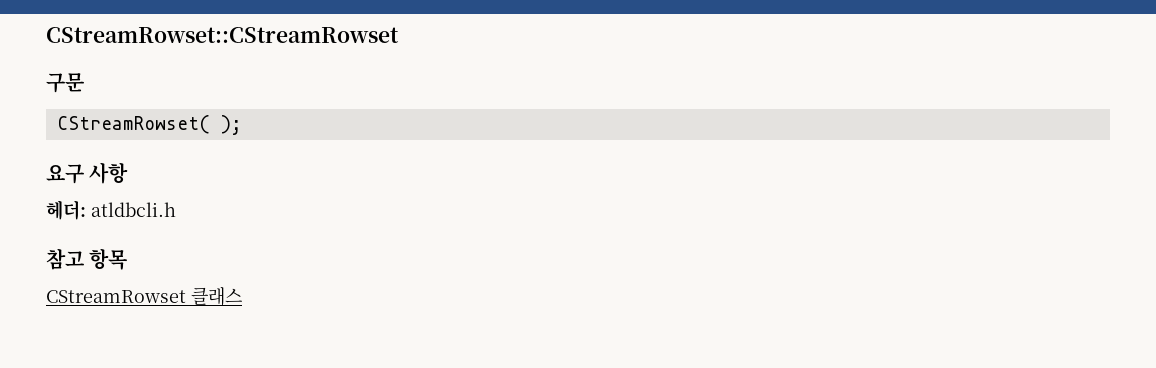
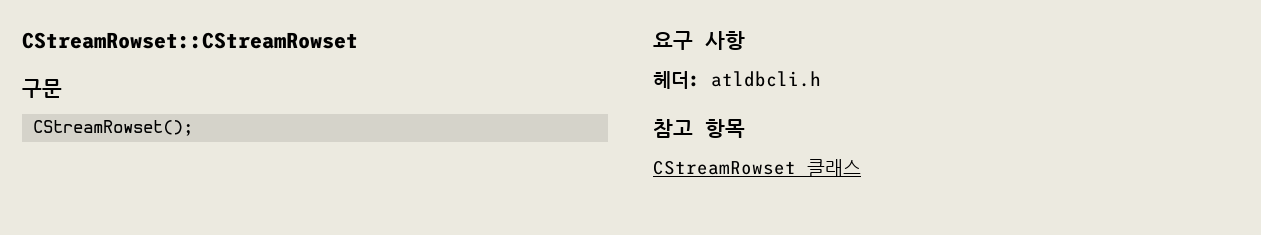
[56,115,242,135] CStreamRowset( ); -> [33,120,194,136] CStreamRowset();

